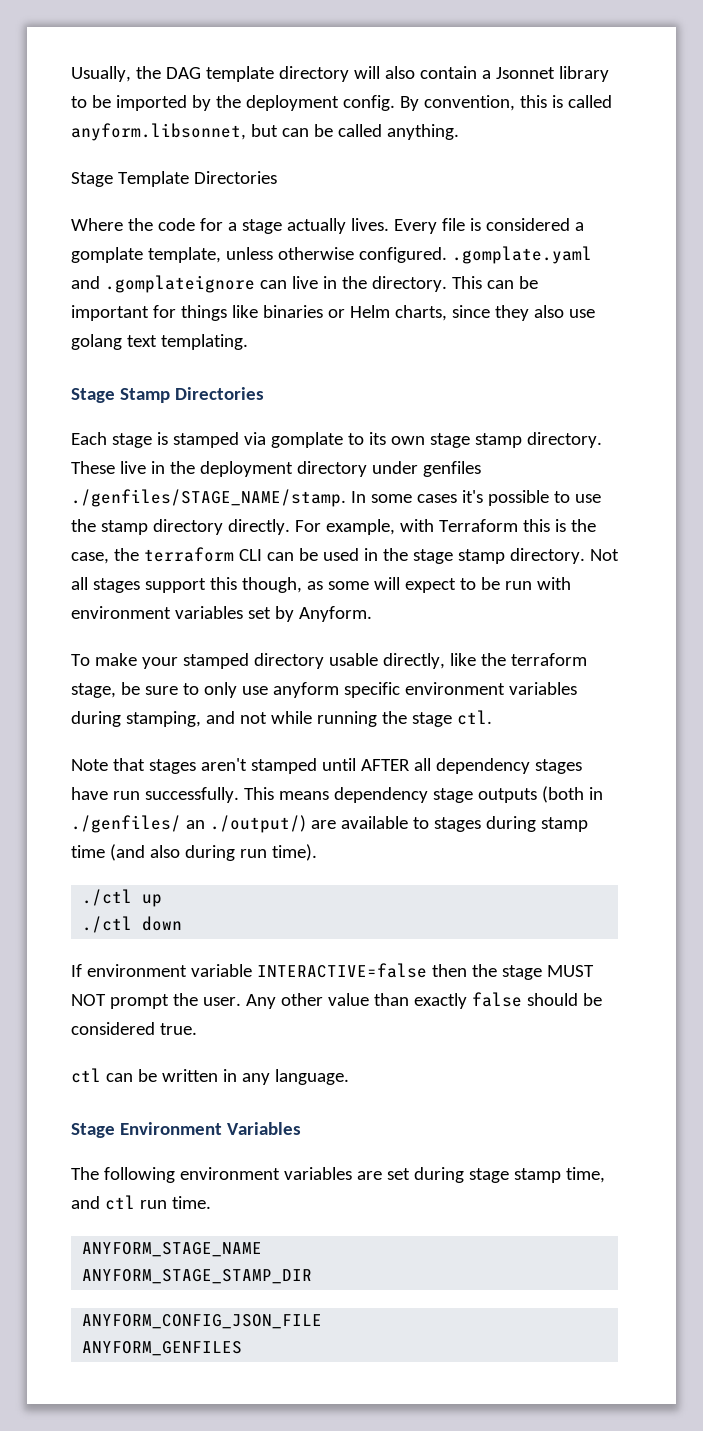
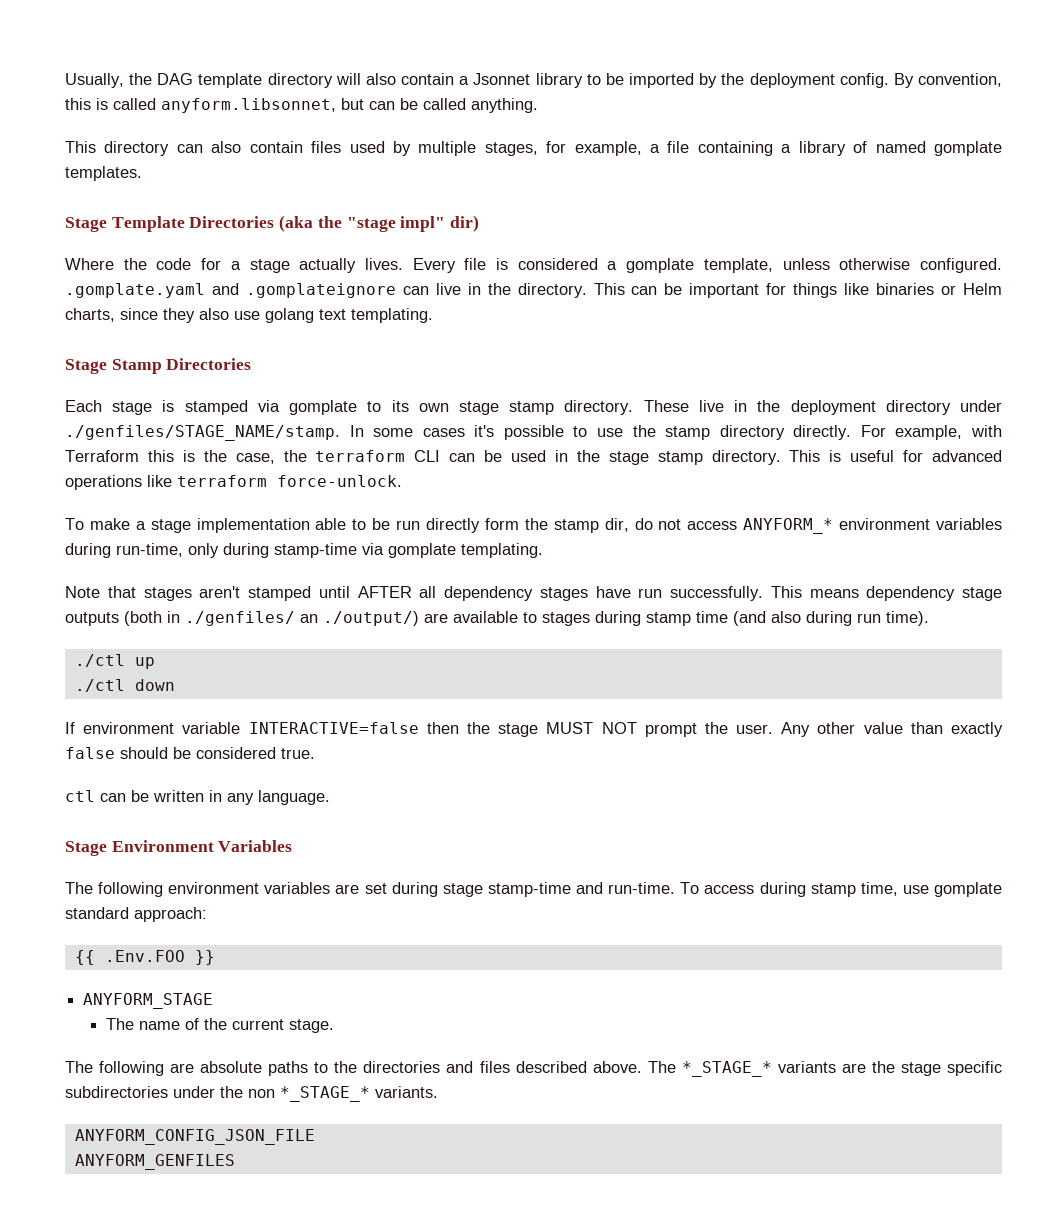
[71,171,277,187] Stage Template Directories -> [65,141,1003,156] [65,166,142,181] [65,215,480,232] This directory can also contain files used by multiple stages, for example, a file containing a library of named gomplate templates. // Stage Template Directories (aka the "stage impl" dir)
[422,461,481,477] genfiles -> (1002, 406) none
[589,549,619,561] [71,577,571,593] [71,606,372,622] [71,653,587,669] [71,682,577,698] [71,710,492,727] Not all stages support this though, as some will expect to be run with environment variables set by Anyform. // To make your stamped directory usable directly, like the terraform stage, be sure to only use anyform specific environment variables during stamping, and not while running the stage ctl. -> [789,450,1002,462] [65,475,402,490] [65,518,1003,534] [65,543,543,558] This is useful for advanced operations like terraform force-unlock. // To make a stage implementation able to be run directly form the stamp dir, do not access ANYFORM_* environment variables during run-time, only during stamp-time via gomplate templating.
[513,1167,605,1183] [71,1195,211,1210] [82,1242,263,1257] [82,1269,313,1284] stamp time, and ctl run time. // ANYFORM_STAGE_NAME // ANYFORM_STAGE_STAMP_DIR -> [487,882,1003,897] [65,907,207,922] [74,950,215,965] [83,993,214,1009] [106,1018,335,1033] [65,1061,1002,1077] [65,1086,438,1102] stamp-time and run-time. To access during stamp time, use gomplate standard approach: // {{ .Env.FOO }} // ANYFORM_STAGE // The name of the current stage. // The following are absolute paths to the directories and files described above. The *_STAGE_* variants are the stage specific subdirectories under the non *_STAGE_* variants.

